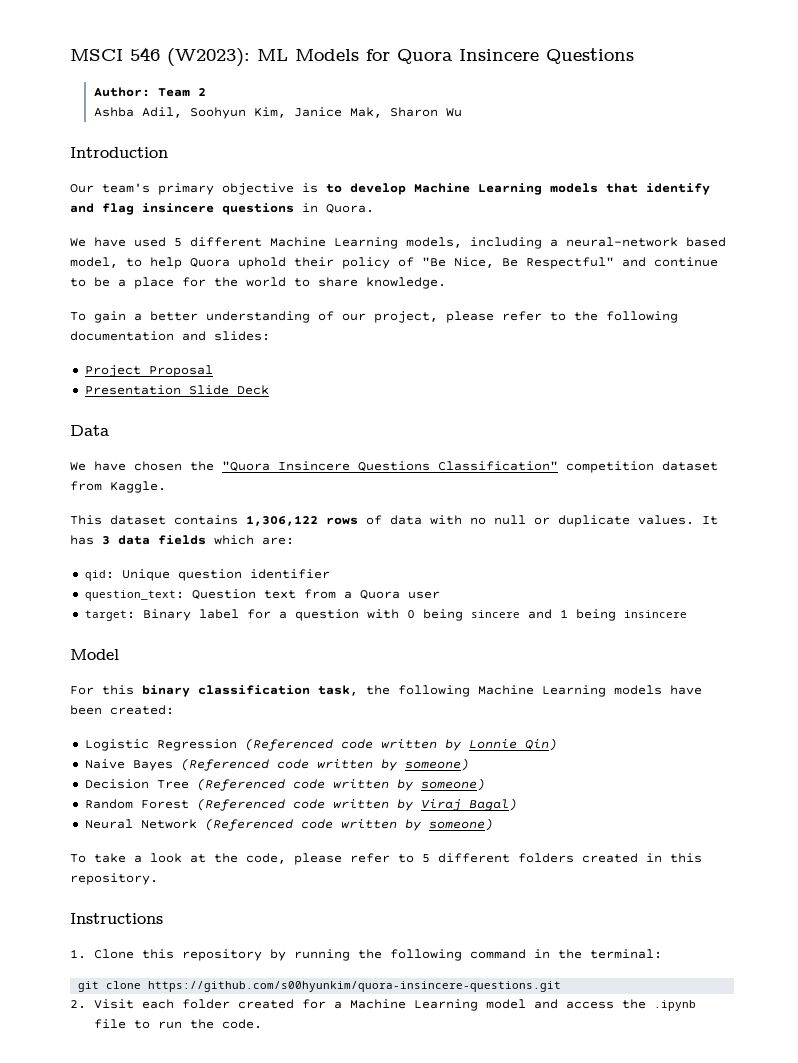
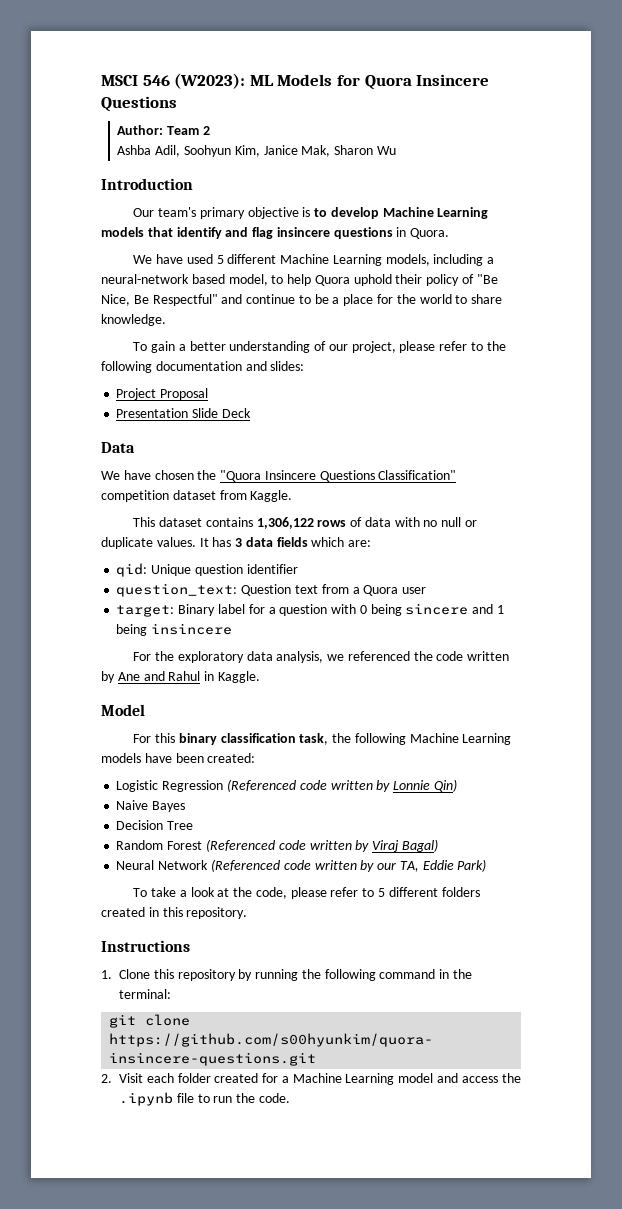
(687, 614) none -> [133,651,510,663] [101,671,260,683] // For the exploratory data analysis, we referenced the code written by Ane and Rahul in Kaggle.
[180,758,469,771] [84,778,485,791] (Referenced code written by someone) // Decision Tree (Referenced code written by someone) -> [116,820,194,830] // Decision Tree
[428,818,493,831] someone) -> [377,859,487,872] our TA, Eddie Park)

